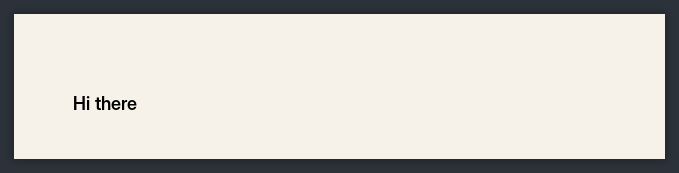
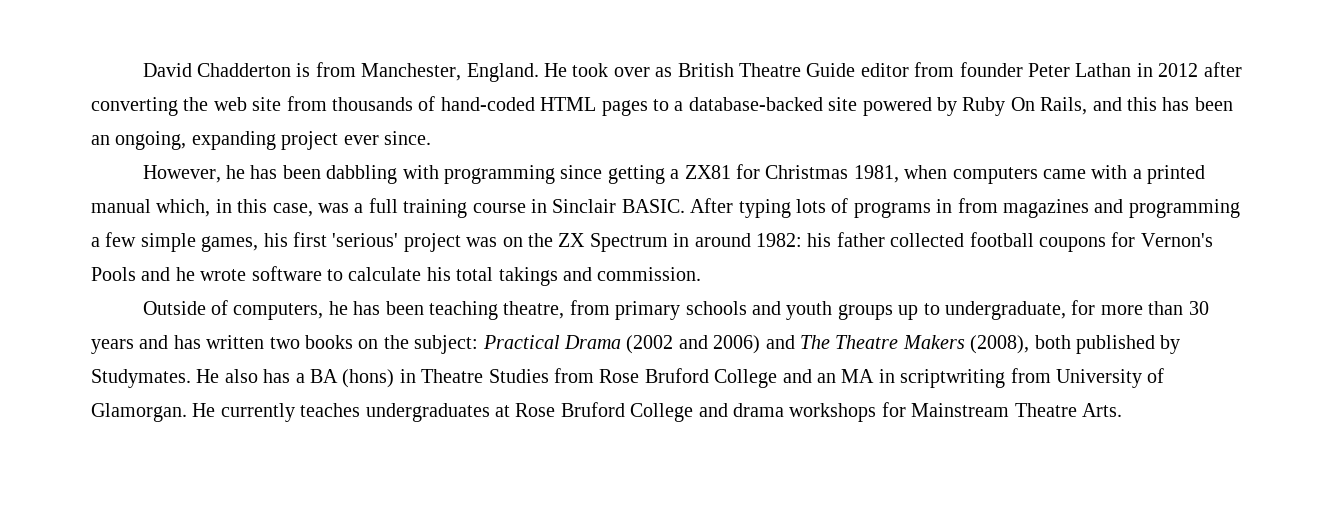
[73,96,137,110] Hi there -> [142,62,1242,82] [91,96,1233,116] [91,131,431,150] [142,164,1206,184] [91,198,1240,218] [91,232,1213,252] [91,266,702,286] [142,300,1209,320] [91,335,1181,354] [91,368,1165,388] [91,402,1122,422] David Chadderton is from Manchester, England. He took over as British Theatre Guide editor from founder Peter Lathan in 2012 after converting the web site from thousands of hand-coded HTML pages to a database-backed site powered by Ruby On Rails, and this has been an ongoing, expanding project ever since. // However, he has been dabbling with programming since getting a ZX81 for Christmas 1981, when computers came with a printed manual which, in this case, was a full training course in Sinclair BASIC. After typing lots of programs in from magazines and programming a few simple games, his first 'serious' project was on the ZX Spectrum in around 1982: his father collected football coupons for Vernon's Pools and he wrote software to calculate his total takings and commission. // Outside of computers, he has been teaching theatre, from primary schools and youth groups up to undergraduate, for more than 30 years and has written two books on the subject: Practical Drama (2002 and 2006) and The Theatre Makers (2008), both published by Studymates. He also has a BA (hons) in Theatre Studies from Rose Bruford College and an MA in scriptwriting from University of Glamorgan. He currently teaches undergraduates at Rose Bruford College and drama workshops for Mainstream Theatre Arts.

